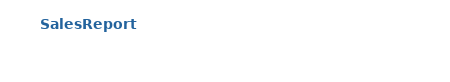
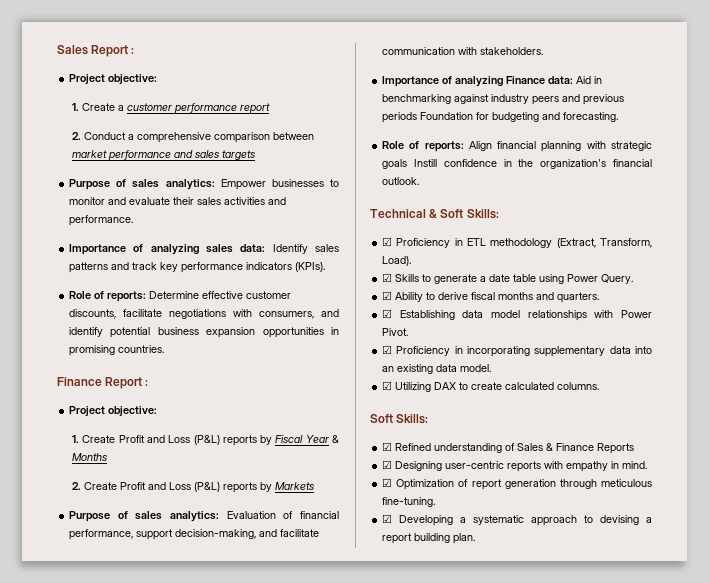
[40,18,137,32] SalesReport -> [57,45,135,57] [69,74,158,85] [72,103,271,114] [72,132,315,143] [72,150,256,161] [69,179,339,190] [69,197,287,205] [69,215,134,226] [69,244,339,255] [69,262,326,273] [69,291,292,302] [69,309,339,319] [69,327,339,338] [69,345,165,356] [57,377,149,389] [69,406,158,417] [72,435,339,446] [72,453,108,461] [72,482,315,493] [69,511,339,522] [69,529,320,540] [382,47,544,55] [382,76,603,87] [382,94,625,105] [382,112,619,123] [382,141,652,152] [382,159,652,169] [382,177,420,185] [370,209,499,219] [382,237,652,248] [382,256,412,266] [382,273,634,284] [382,291,600,303] [382,309,652,321] [382,328,409,336] [382,345,652,357] [382,364,492,374] [382,381,600,392] [370,414,429,424] [382,442,635,454] [382,460,648,472] [382,478,652,490] [382,497,436,507] [382,514,652,526] [382,533,476,544] Sales Report : // Project objective: // 1. Create a customer performance report // 2. Conduct a comprehensive comparison between market performance and sales targets // Purpose of sales analytics: Empower businesses to monitor and evaluate their sales activities and performance. // Importance of analyzing sales data: Identify sales patterns and track key performance indicators (KPIs). // Role of reports: Determine effective customer discounts, facilitate negotiations with consumers, and identify potential business expansion opportunities in promising countries. // Finance Report : // Project objective: // 1. Create Profit and Loss (P&L) reports by Fiscal Year & Months // 2. Create Profit and Loss (P&L) reports by Markets // Purpose of sales analytics: Evaluation of financial performance, support decision-making, and facilitate communication with stakeholders. // Importance of analyzing Finance data: Aid in benchmarking against industry peers and previous periods Foundation for budgeting and forecasting. // Role of reports: Align financial planning with strategic goals Instill confidence in the organization's financial outlook. // Technical & Soft Skills: // ☑ Proficiency in ETL methodology (Extract, Transform, Load). // ☑ Skills to generate a date table using Power Query. // ☑ Ability to derive fiscal months and quarters. // ☑ Establishing data model relationships with Power Pivot. // ☑ Proficiency in incorporating supplementary data into an existing data model. // ☑ Utilizing DAX to create calculated columns. // Soft Skills: // ☑ Refined understanding of Sales & Finance Reports // ☑ Designing user-centric reports with empathy in mind. // ☑ Optimization of report generation through meticulous fine-tuning. // ☑ Developing a systematic approach to devising a report building plan.

